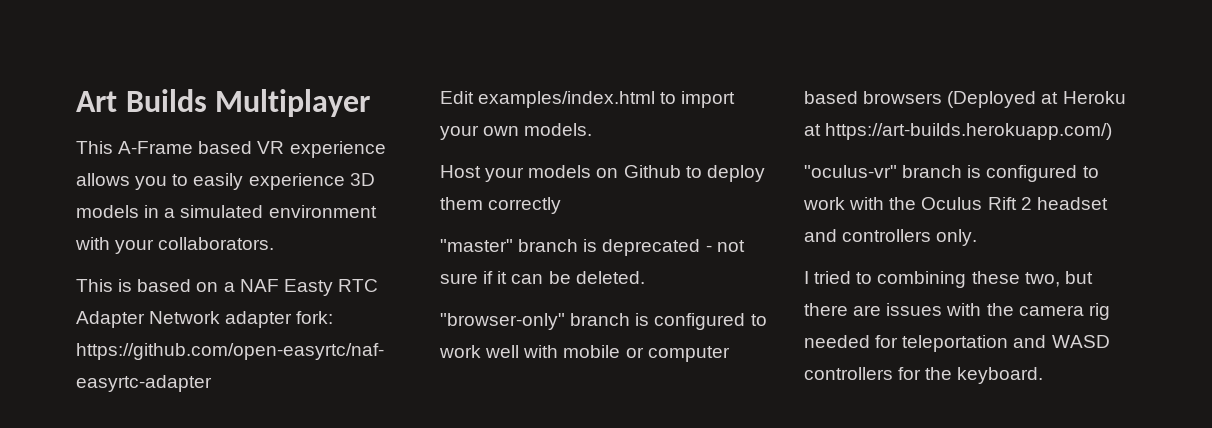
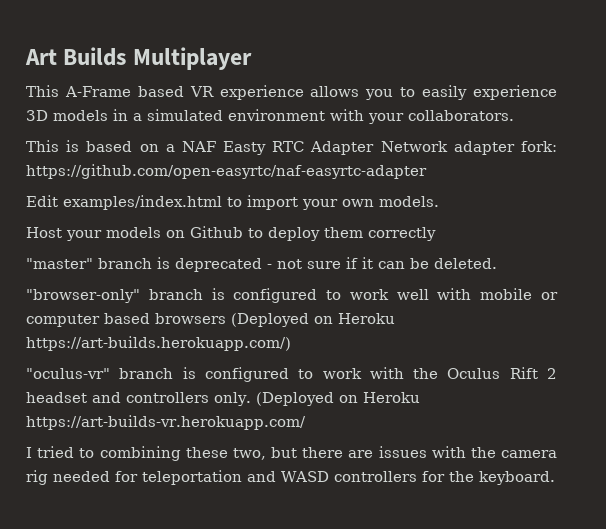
[1041,91,1126,104] [804,124,821,136] at Heroku at -> [314,313,395,324] on Heroku
(978, 237) none -> [255,392,420,406] [26,415,306,430] (Deployed on Heroku https://art-builds-vr.herokuapp.com/

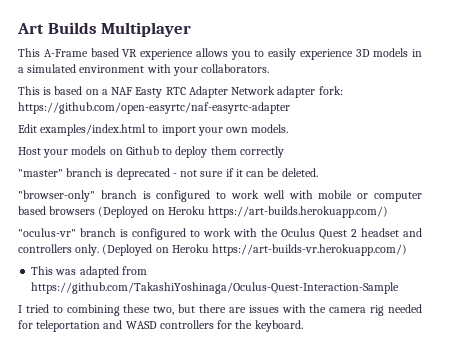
[509,367,538,379] Rift -> [319,229,347,240] Quest
[26,415,306,430] https://art-builds-vr.herokuapp.com/ -> [212,244,408,256] [31,266,147,278] [31,282,400,294] https://art-builds-vr.herokuapp.com/) // This was adapted from https://github.com/TakashiYoshinaga/Oculus-Quest-Interaction-Sample

